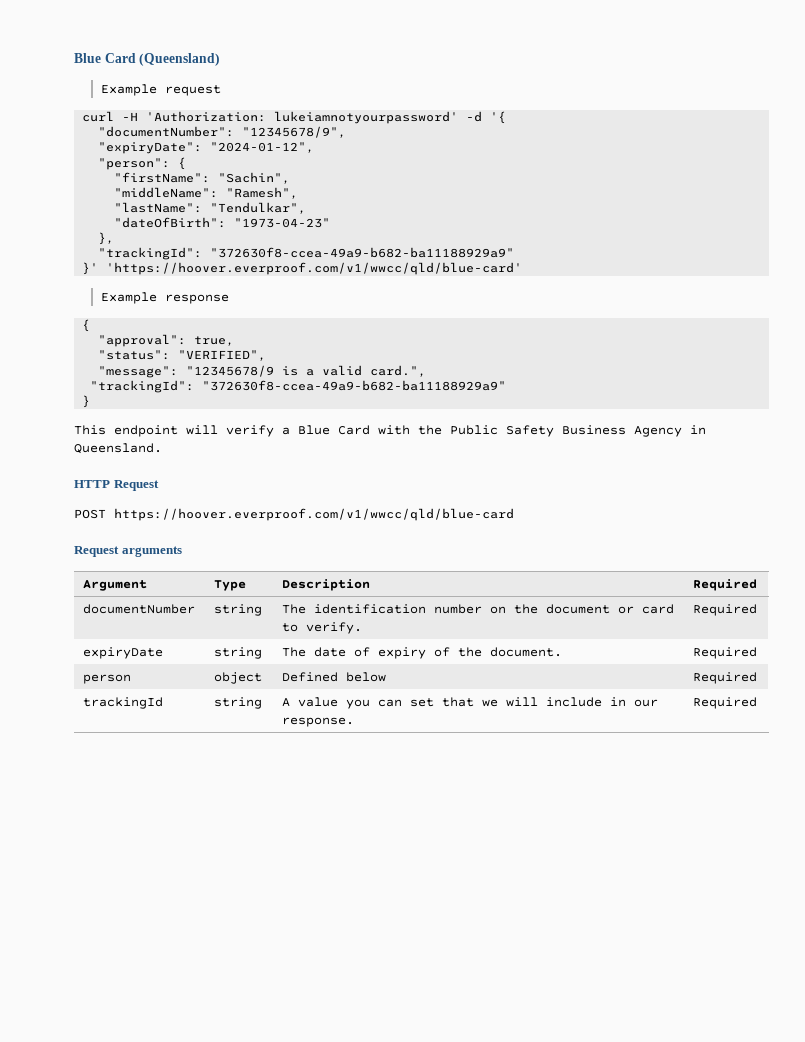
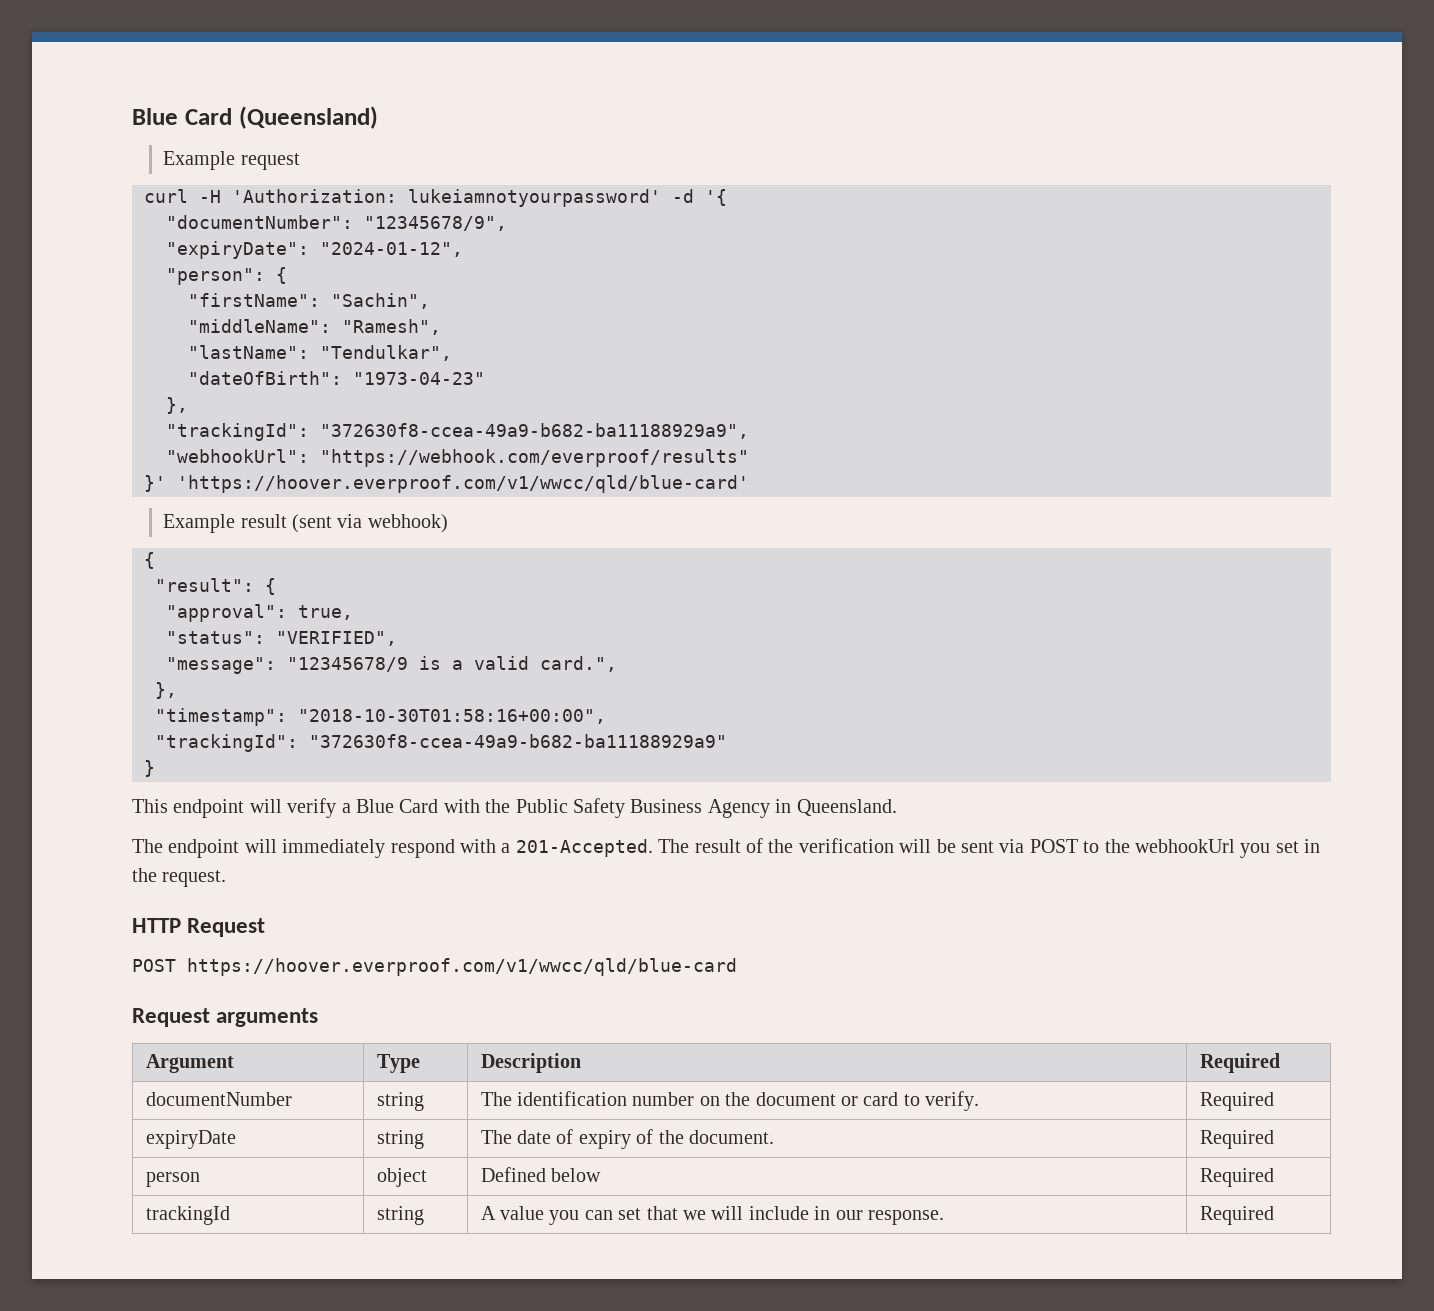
[210,247,515,258] "372630f8-ccea-49a9-b682-ba11188929a9" -> [320,423,749,439] [166,449,749,467] "372630f8-ccea-49a9-b682-ba11188929a9", // "webhookUrl": "https://webhook.com/everproof/results"
[164,294,229,304] [82,319,91,332] response // { -> [240,514,448,533] [144,552,155,569] [155,578,276,595] result (sent via webhook) // { // "result": {
(427, 371) none -> [155,682,177,699] [155,708,606,726] // }, // "timestamp": "2018-10-30T01:58:16+00:00",
(162, 448) none -> [132,838,1321,858] [132,868,227,887] // The endpoint will immediately respond with a 201-Accepted. The result of the verification will be sent via POST to the webhookUrl you set in the request.

